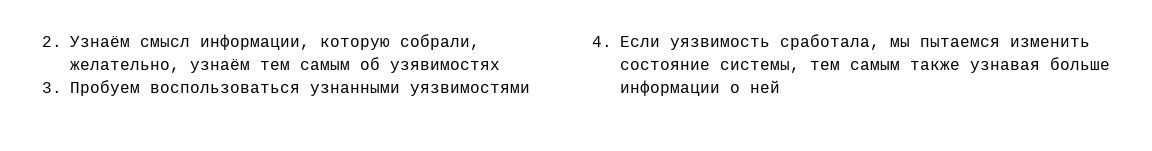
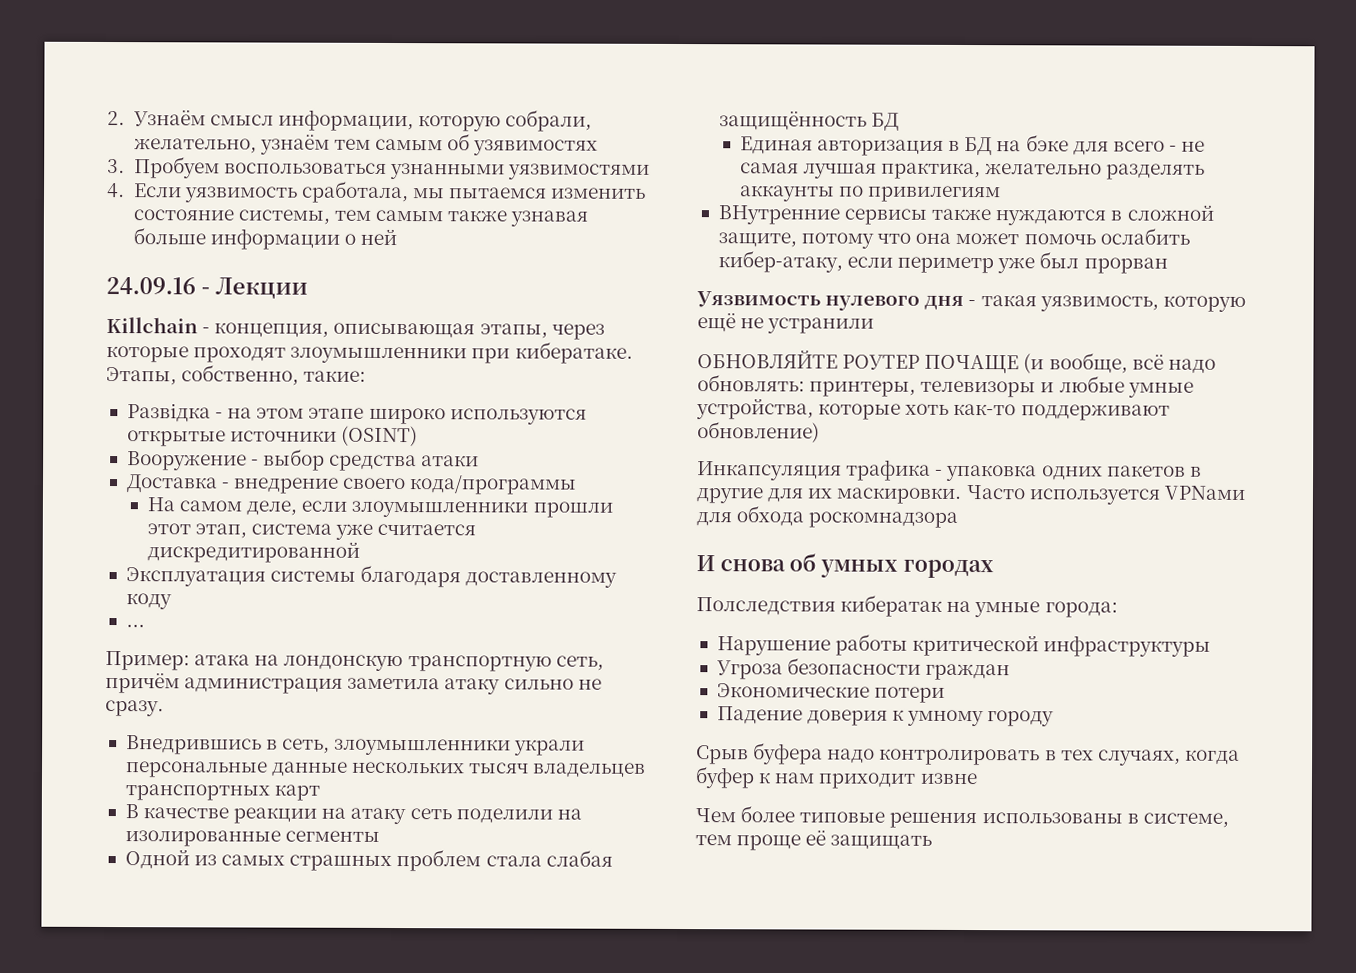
(780, 86) none -> [106,277,308,300] [106,317,605,340] [106,341,633,364] [106,364,367,386] [126,403,587,425] [126,425,419,447] [126,448,480,472] [125,474,578,495] [146,497,613,518] [146,523,477,540] [146,541,360,563] [125,564,618,588] [125,593,172,610] [125,624,145,628] [105,651,604,672] [105,673,602,695] [105,700,164,717] [125,735,586,756] [124,761,647,778] [124,784,321,801] [124,804,582,825] [124,830,381,847] [124,849,613,872] [718,111,900,131] [739,134,1206,156] [739,162,1206,180] [738,185,1002,203] [717,204,1214,226] [717,227,1190,249] [717,250,1168,274] [697,291,1246,312] [697,313,875,334] [697,350,1216,374] [697,374,1194,398] [696,398,1170,421] [697,421,820,443] [697,459,1202,482] [696,485,1246,505] [696,505,959,528] [696,553,994,579] [696,594,1118,618] [716,633,1212,657] [715,657,1011,681] [716,683,946,703] [716,706,1055,727] [696,742,1240,766] [695,766,978,789] [695,805,1229,829] [695,830,933,851] // 24.09.16 - Лекции // Killchain - концепция, описывающая этапы, через которые проходят злоумышленники при кибератаке. Этапы, собственно, такие: // Развiдка - на этом этапе широко используются открытые источники (OSINT) // Вооружение - выбор средства атаки // Доставка - внедрение своего кода/программы // На самом деле, если злоумышленники прошли этот этап, система уже считается дискредитированной // Эксплуатация системы благодаря доставленному коду // ... // Пример: атака на лондонскую транспортную сеть, причём администрация заметила атаку сильно не сразу. // Внедрившись в сеть, злоумышленники украли персональные данные нескольких тысяч владельцев транспортных карт // В качестве реакции на атаку сеть поделили на изолированные сегменты // Одной из самых страшных проблем стала слабая защищённость БД // Единая авторизация в БД на бэке для всего - не самая лучшая практика, желательно разделять аккаунты по привилегиям // ВНутренние сервисы также нуждаются в сложной защите, потому что она может помочь ослабить кибер-атаку, если периметр уже был прорван // Уязвимость нулевого дня - такая уязвимость, которую ещё не устранили // ОБНОВЛЯЙТЕ РОУТЕР ПОЧАЩЕ (и вообще, всё надо обновлять: принтеры, телевизоры и любые умные устройства, которые хоть как-то поддерживают обновление) // Инкапсуляция трафика - упаковка одних пакетов в другие для их маскировки. Часто используется VPNами для обхода роскомнадзора // И снова об умных городах // Полследствия кибератак на умные города: // Нарушение работы критической инфраструктуры // Угроза безопасности граждан // Экономические потери // Падение доверия к умному городу // Срыв буфера надо контролировать в тех случаях, когда буфер к нам приходит извне // Чем более типовые решения использованы в системе, тем проще её защищать

